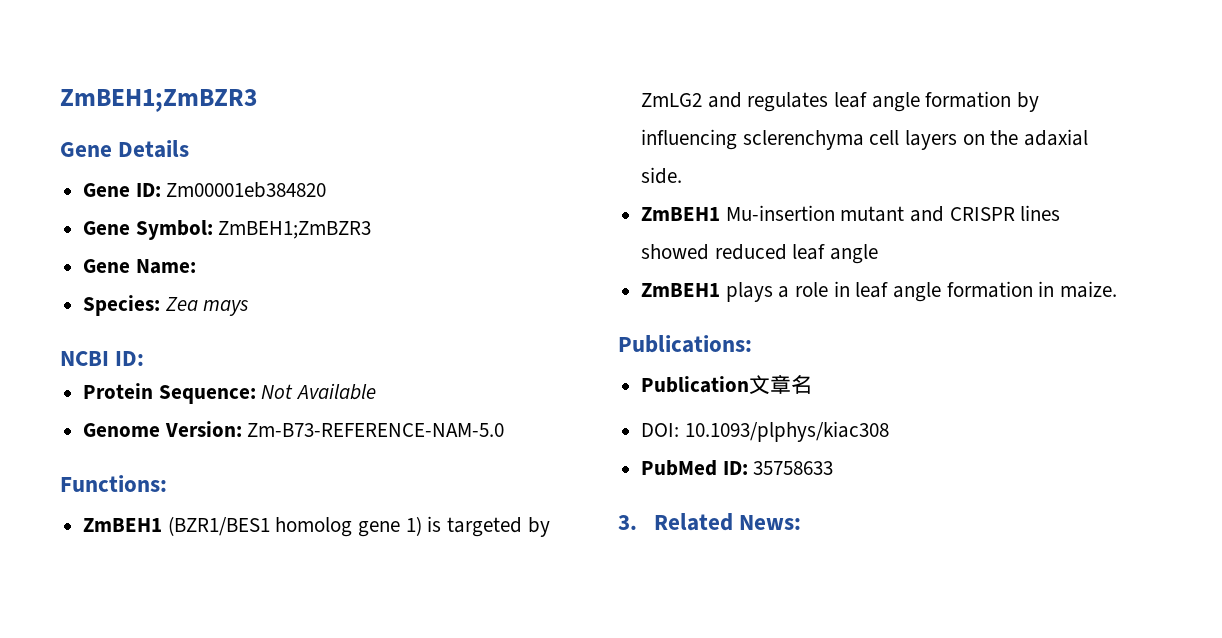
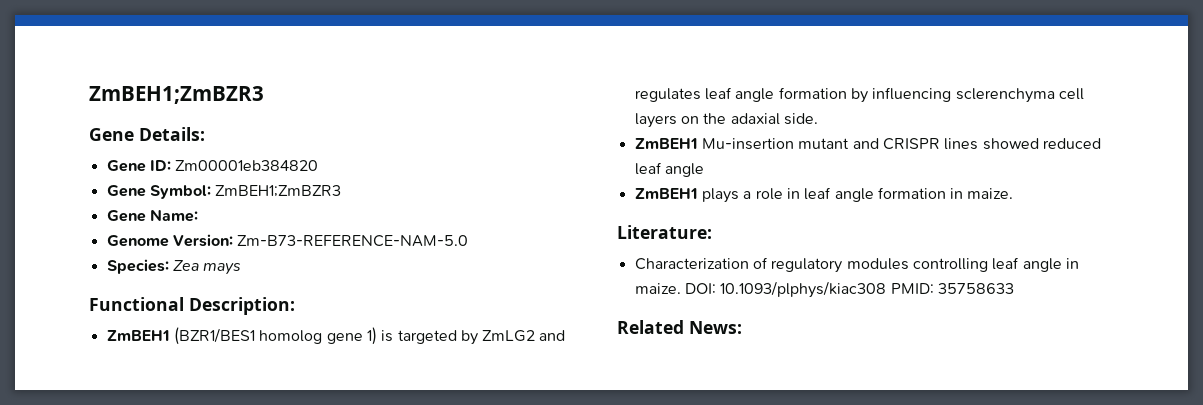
[60,89,257,112] [60,140,190,158] ZmBEH1;ZmBZR3 // Gene Details -> [89,86,264,104] [89,127,205,141] ZmBEH1;ZmBZR3 // Gene Details:
(196, 266) none -> [106,234,469,247] // Genome Version: Zm-B73-REFERENCE-NAM-5.0
[60,351,145,366] [83,383,377,404] [83,421,505,437] [60,475,167,492] NCBI ID: // Protein Sequence: Not Available // Genome Version: Zm-B73-REFERENCE-NAM-5.0 // Functions: -> [89,297,295,315] Functional Description:
[618,335,752,353] [641,374,813,395] Publications: // Publication文章名 // -> [617,225,712,239] [634,257,1079,273] [634,283,681,294] Literature: // Characterization of regulatory modules controlling leaf angle in maize.
[641,460,748,476] // PubMed ID: -> [890,283,934,294] PMID:
[618,515,637,530] 3. -> (1014, 288) none

